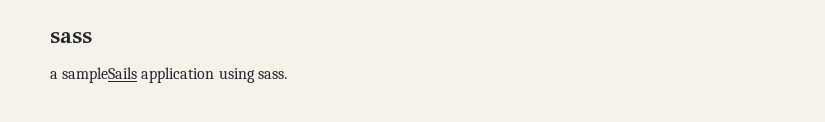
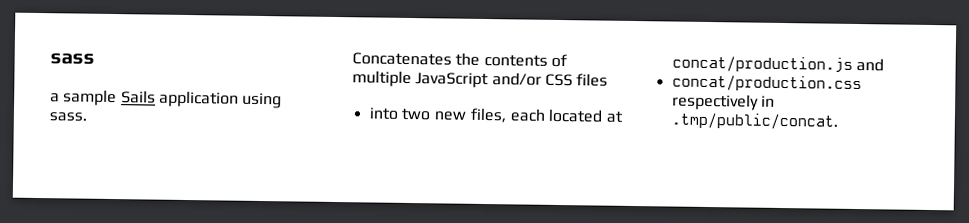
[62,67,138,83] sampleSails -> [63,89,156,107] sample Sails
(287, 75) none -> [352,52,568,68] [352,70,609,89] [368,107,624,123] [671,55,884,73] [671,74,862,93] [671,93,775,111] [670,112,838,130] // Concatenates the contents of multiple JavaScript and/or CSS files // into two new files, each located at concat/production.js and // concat/production.css respectively in .tmp/public/concat.

